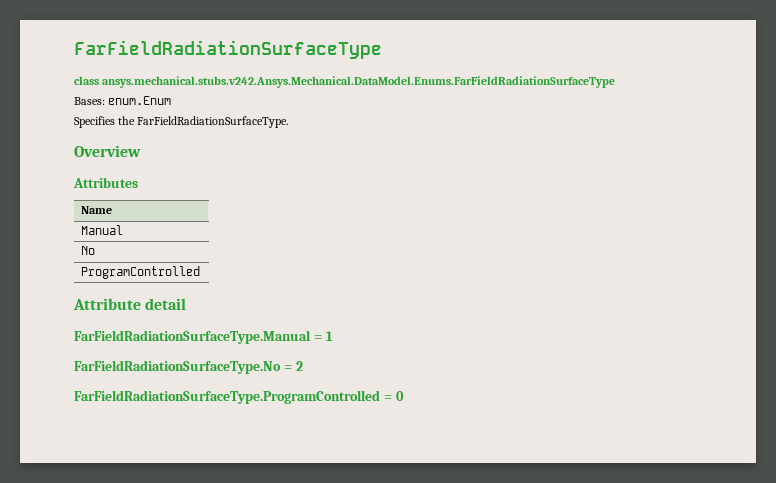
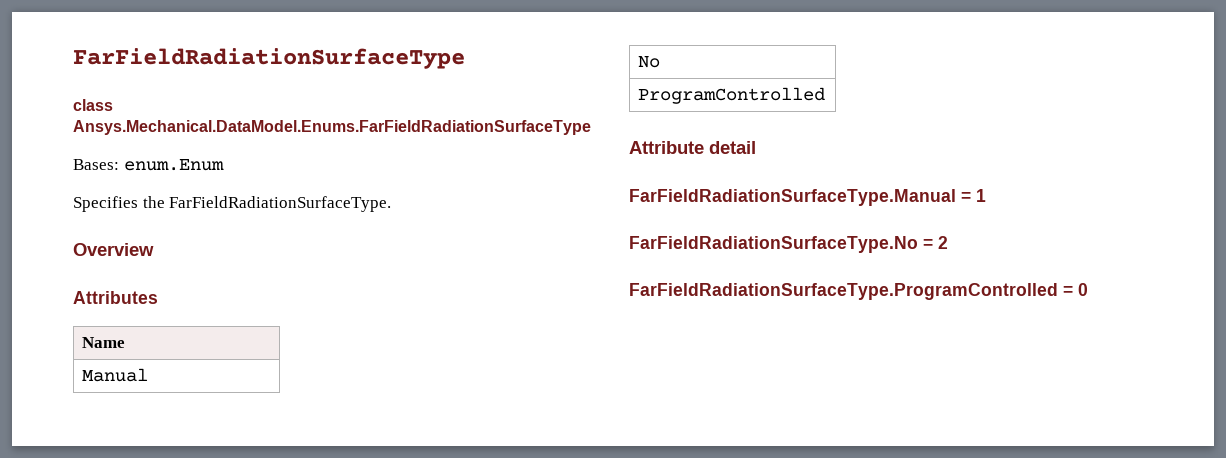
[102,76,616,88] ansys.mechanical.stubs.v242.Ansys.Mechanical.DataModel.Enums.FarFieldRadiationSurfaceType -> [73,120,591,135] Ansys.Mechanical.DataModel.Enums.FarFieldRadiationSurfaceType

